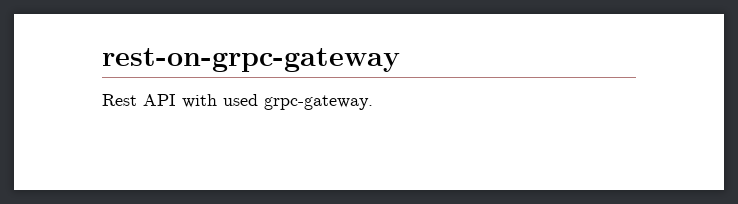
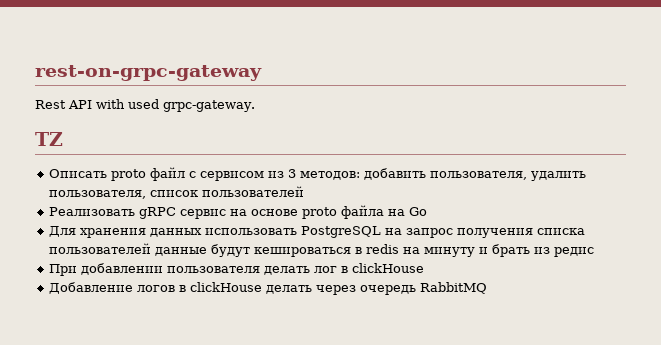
(373, 102) none -> [35,132,63,146] [49,167,587,181] [49,186,305,199] [49,205,428,219] [49,226,586,238] [49,243,595,257] [49,263,425,276] [49,282,488,295] // TZ // Описать proto файл с сервисом из 3 методов: добавить пользователя, удалить пользователя, список пользователей // Реализовать gRPC сервис на основе proto файла на Go // Для хранения данных использовать PostgreSQL на запрос получения списка пользователей данные будут кешироваться в redis на минуту и брать из редис // При добавлении пользователя делать лог в clickHouse // Добавление логов в clickHouse делать через очередь RabbitMQ

